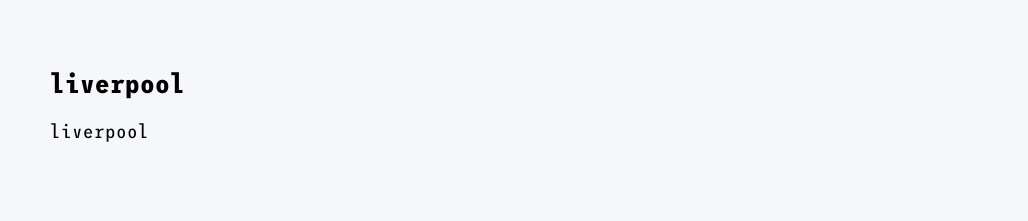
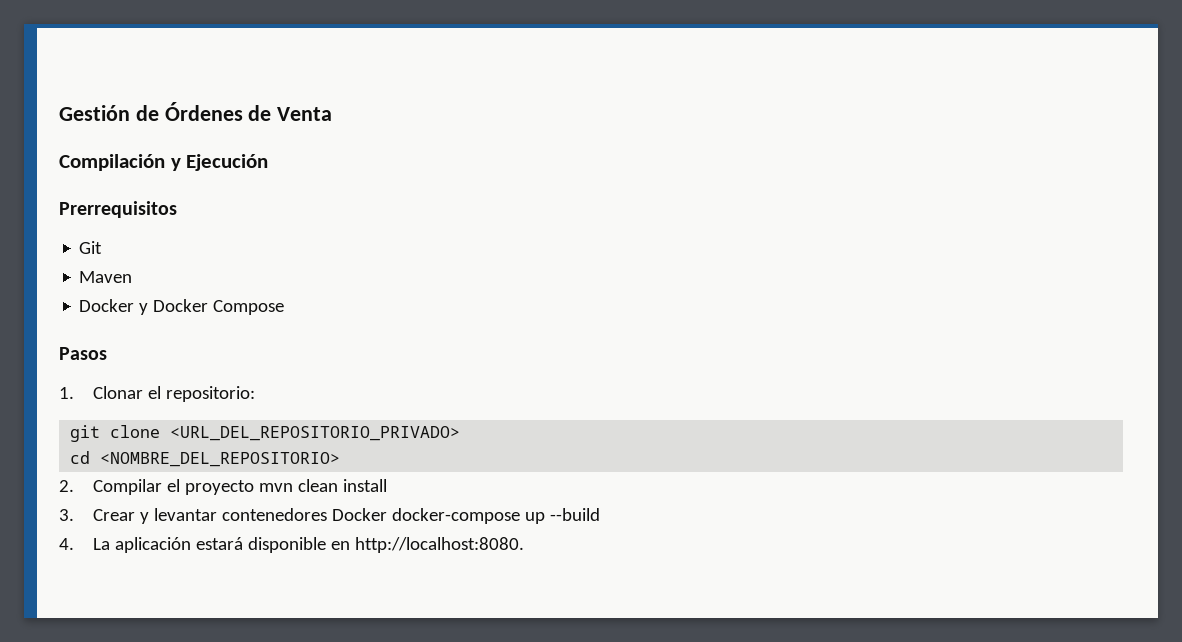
[50,72,185,99] [50,123,149,142] liverpool // liverpool -> [59,102,333,121] [59,154,269,171] [59,201,177,218] [79,241,103,254] [79,271,133,283] [79,299,285,315] [59,347,107,360] [59,386,256,402] [70,425,461,442] [70,451,341,467] [59,479,388,495] [59,508,601,524] [59,537,525,553] Gestión de Órdenes de Venta // Compilación y Ejecución // Prerrequisitos // Git // Maven // Docker y Docker Compose // Pasos // 1. Clonar el repositorio: // git clone <URL_DEL_REPOSITORIO_PRIVADO> // cd <NOMBRE_DEL_REPOSITORIO> // 2. Compilar el proyecto mvn clean install // 3. Crear y levantar contenedores Docker docker-compose up --build // 4. La aplicación estará disponible en http://localhost:8080.

